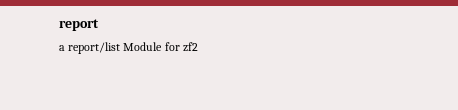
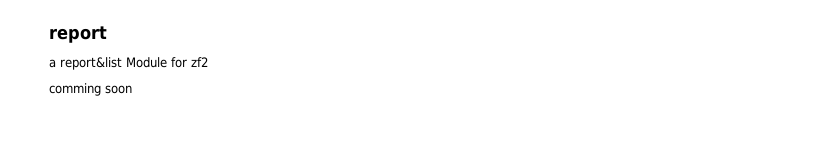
[68,42,121,54] report/list -> [60,57,122,70] report&list
(198, 47) none -> [49,83,132,96] // comming soon

